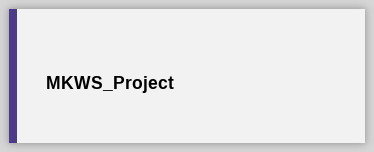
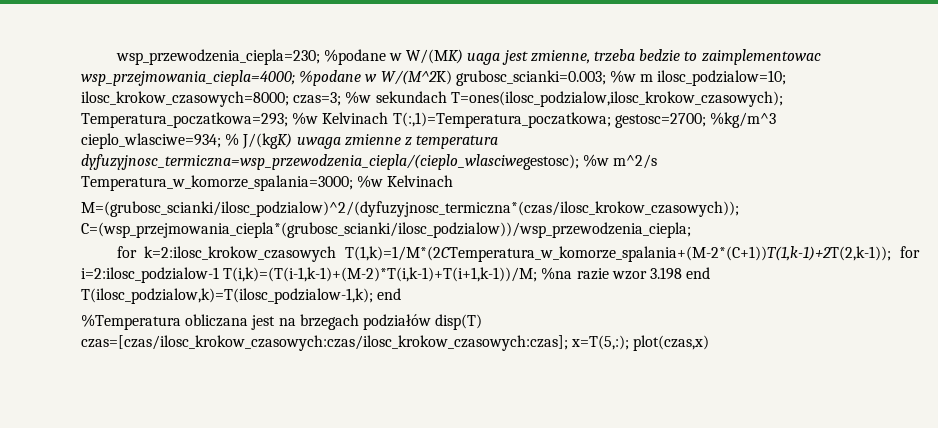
[46,76,174,93] MKWS_Project -> [115,49,821,65] [81,70,787,86] [81,91,783,107] [81,112,776,128] [81,133,499,149] [81,154,658,170] [81,175,454,191] [81,201,739,217] [81,222,691,238] [116,246,920,262] [81,267,711,283] [81,288,402,304] [81,314,483,330] [81,335,710,351] wsp_przewodzenia_ciepla=230; %podane w W/(MK) uaga jest zmienne, trzeba bedzie to zaimplementowac wsp_przejmowania_ciepla=4000; %podane w W/(M^2K) grubosc_scianki=0.003; %w m ilosc_podzialow=10; ilosc_krokow_czasowych=8000; czas=3; %w sekundach T=ones(ilosc_podzialow,ilosc_krokow_czasowych); Temperatura_poczatkowa=293; %w Kelvinach T(:,1)=Temperatura_poczatkowa; gestosc=2700; %kg/m^3 cieplo_wlasciwe=934; % J/(kgK) uwaga zmienne z temperatura dyfuzyjnosc_termiczna=wsp_przewodzenia_ciepla/(cieplo_wlasciwegestosc); %w m^2/s Temperatura_w_komorze_spalania=3000; %w Kelvinach // M=(grubosc_scianki/ilosc_podzialow)^2/(dyfuzyjnosc_termiczna*(czas/ilosc_krokow_czasowych)); C=(wsp_przejmowania_ciepla*(grubosc_scianki/ilosc_podzialow))/wsp_przewodzenia_ciepla; // for k=2:ilosc_krokow_czasowych T(1,k)=1/M*(2CTemperatura_w_komorze_spalania+(M-2*(C+1))T(1,k-1)+2T(2,k-1)); for i=2:ilosc_podzialow-1 T(i,k)=(T(i-1,k-1)+(M-2)*T(i,k-1)+T(i+1,k-1))/M; %na razie wzor 3.198 end T(ilosc_podzialow,k)=T(ilosc_podzialow-1,k); end // %Temperatura obliczana jest na brzegach podziałów disp(T) czas=[czas/ilosc_krokow_czasowych:czas/ilosc_krokow_czasowych:czas]; x=T(5,:); plot(czas,x)

